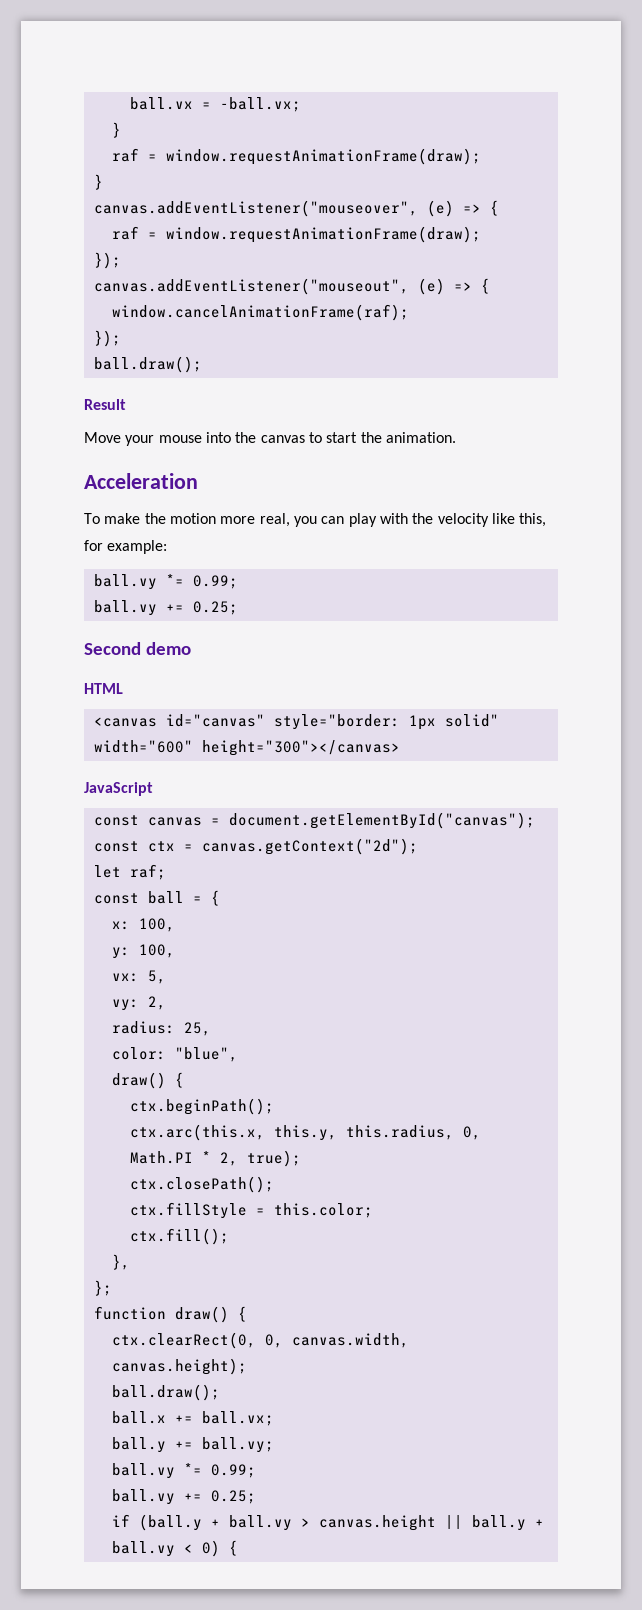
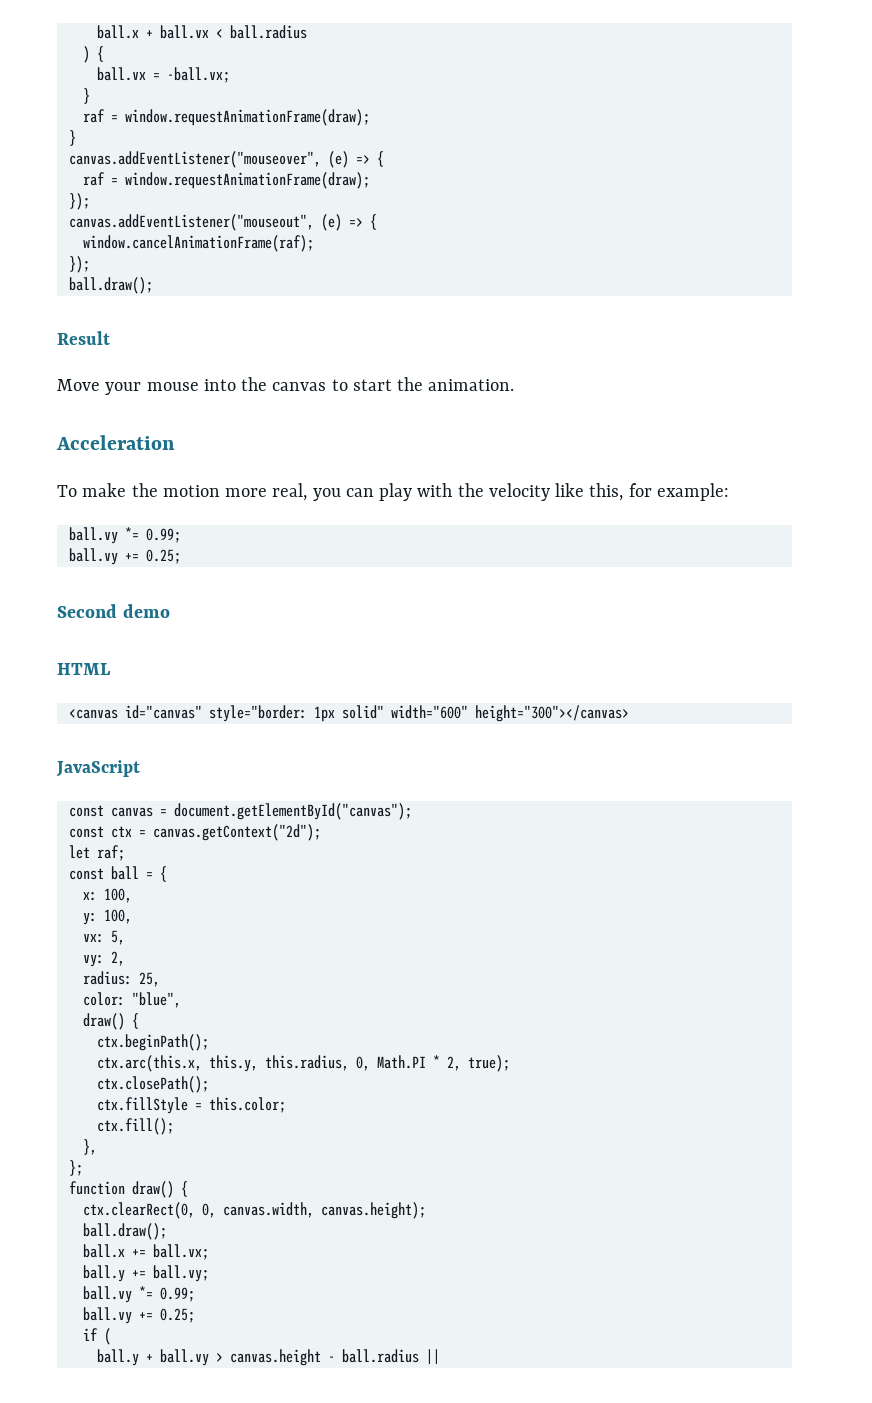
(129, 103) none -> [96,25,307,39] [82,46,104,63] ball.x + ball.vx < ball.radius // ) { //
[138,1514,202,1531] (ball.y -> [103,1328,111,1345] [96,1349,139,1366] ( // ball.y
[444,1515,544,1531] [111,1540,238,1557] || ball.y + ball.vy < 0) { -> [327,1349,440,1365] - ball.radius ||

